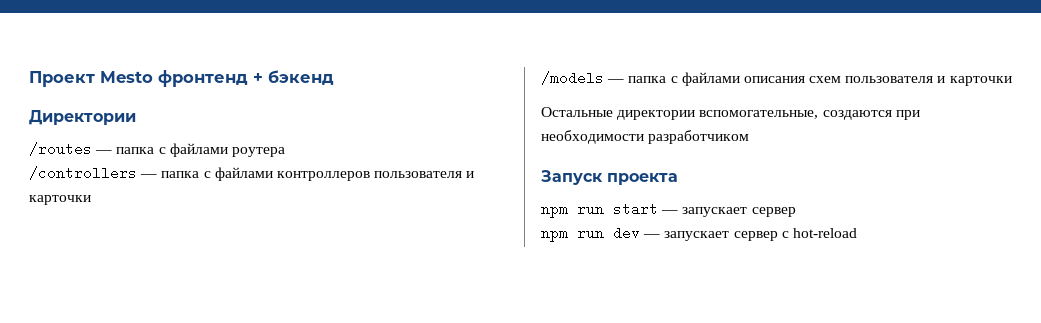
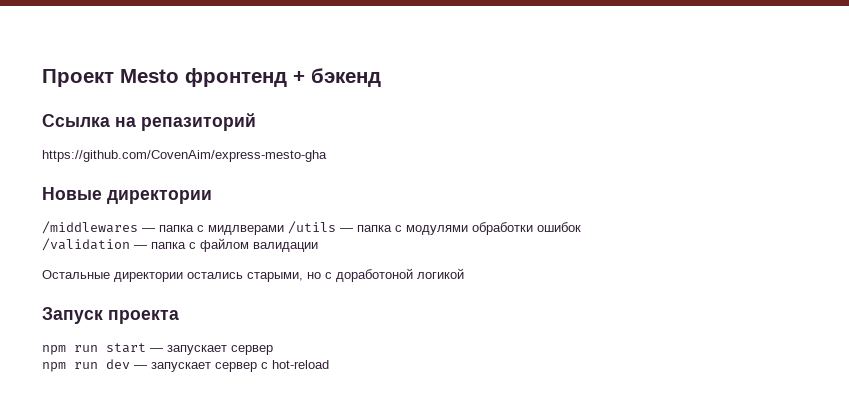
[29,110,136,125] [29,142,285,157] [29,166,475,181] [29,195,91,205] [541,71,1012,86] [541,107,920,120] [541,130,750,144] Директории // /routes — папка с файлами роутера // /controllers — папка с файлами контроллеров пользователя и карточки // /models — папка с файлами описания схем пользователя и карточки // Остальные директории вспомогательные, создаются при необходимости разработчиком -> [42,113,256,131] [42,150,327,162] [42,187,212,204] [42,221,581,235] [42,238,318,252] [42,268,464,282] Ссылка на репазиторий // https://github.com/CovenAim/express-mesto-gha // Новые директории // /middlewares — папка с мидлверами /utils — папка с модулями обработки ошибок // /validation — папка с файлом валидации // Остальные директории остались старыми, но с доработоной логикой

